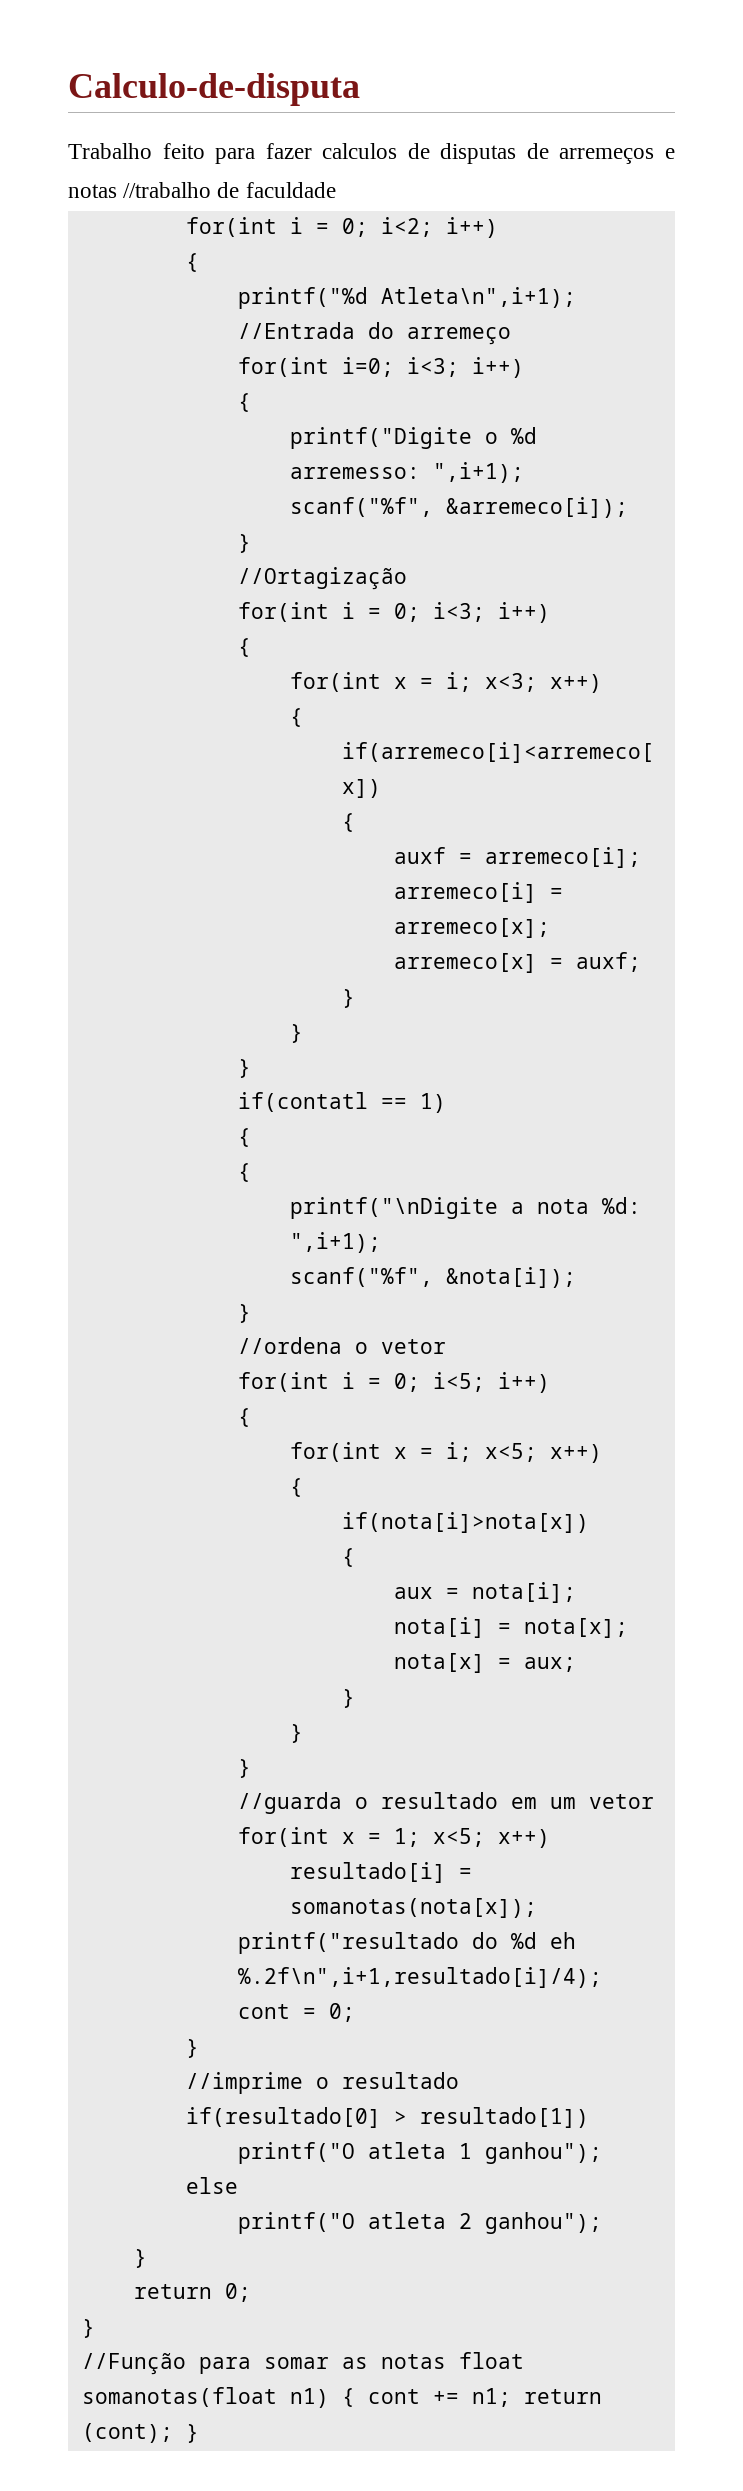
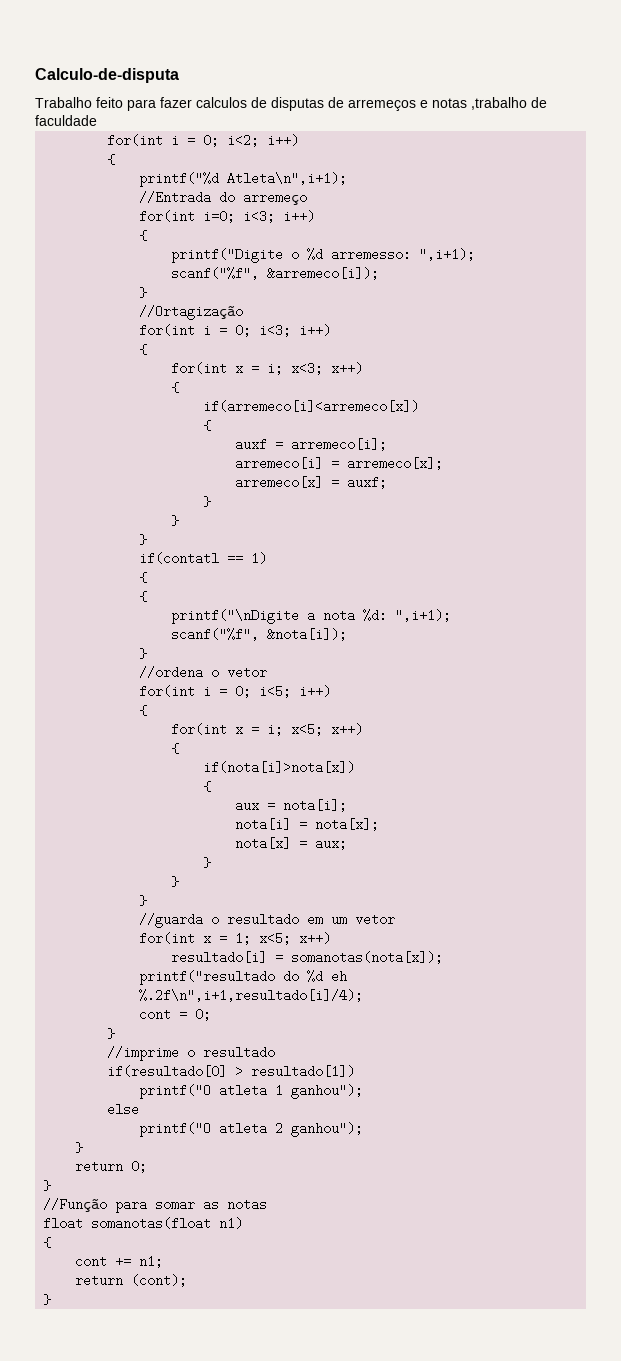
[123,182,212,198] //trabalho -> [471,97,527,110] ,trabalho
(446, 2361) none -> (268, 1204) //
[341,2388,355,2407] { -> [43,1237,52,1248] // { //
(511, 2397) none -> (164, 1261) //
(173, 2433) none -> (188, 1280) //

